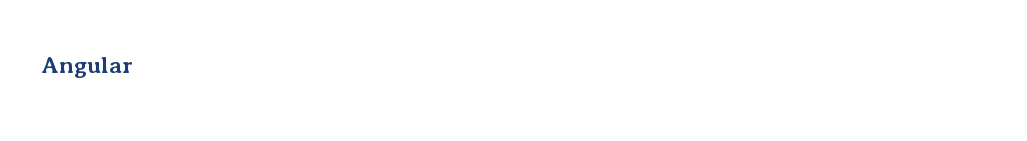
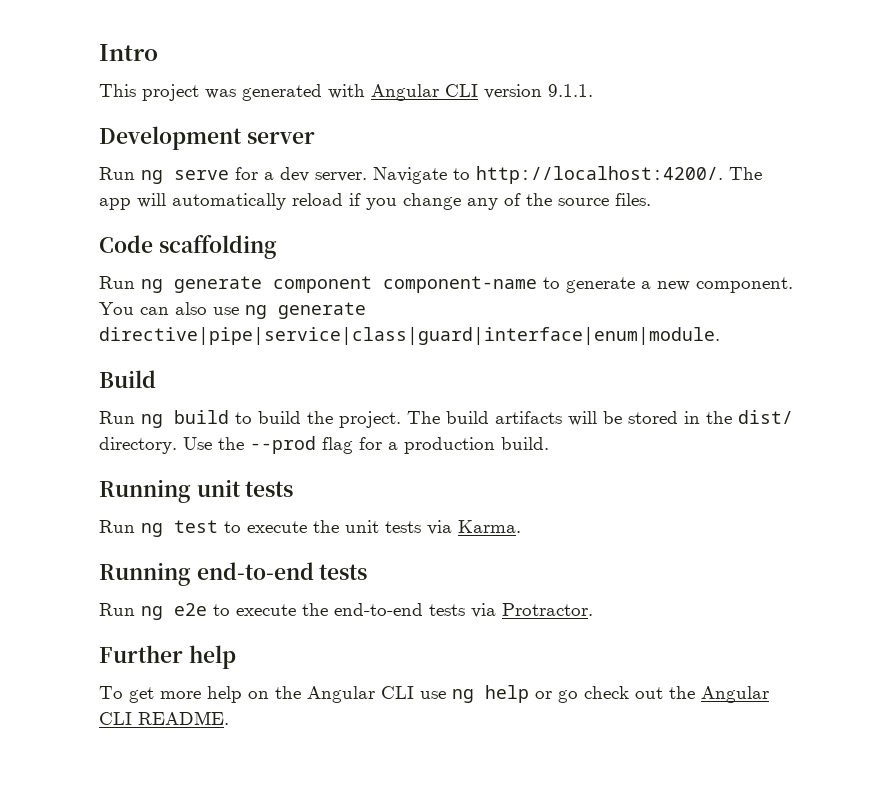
[41,57,133,78] Angular -> [99,44,158,61] [99,84,593,101] [99,126,315,150] [99,166,762,184] [99,193,651,210] [99,235,277,259] [99,276,793,293] [99,302,366,319] [99,327,720,345] [99,370,156,388] [99,410,793,428] [99,436,549,454] [99,479,294,503] [99,520,521,537] [99,562,368,586] [99,603,593,620] [99,645,236,669] [99,685,769,703] [99,711,229,725] Intro // This project was generated with Angular CLI version 9.1.1. // Development server // Run ng serve for a dev server. Navigate to http://localhost:4200/. The app will automatically reload if you change any of the source files. // Code scaffolding // Run ng generate component component-name to generate a new component. You can also use ng generate directive|pipe|service|class|guard|interface|enum|module. // Build // Run ng build to build the project. The build artifacts will be stored in the dist/ directory. Use the --prod flag for a production build. // Running unit tests // Run ng test to execute the unit tests via Karma. // Running end-to-end tests // Run ng e2e to execute the end-to-end tests via Protractor. // Further help // To get more help on the Angular CLI use ng help or go check out the Angular CLI README.

